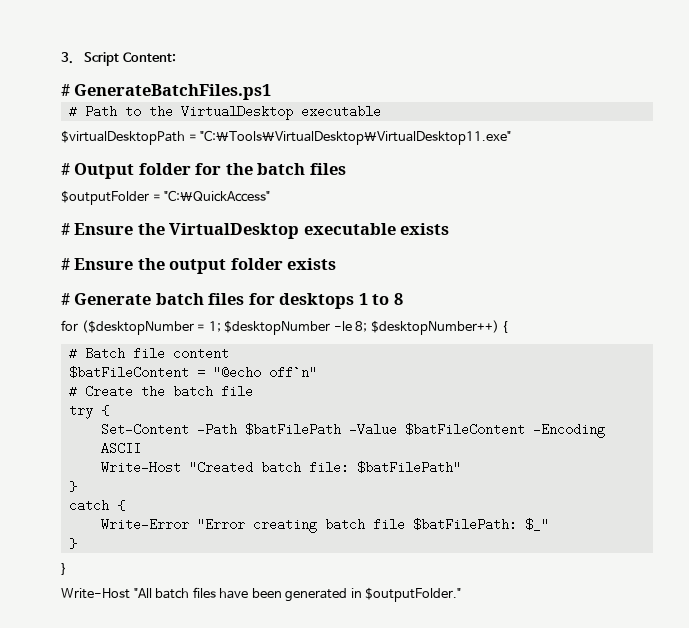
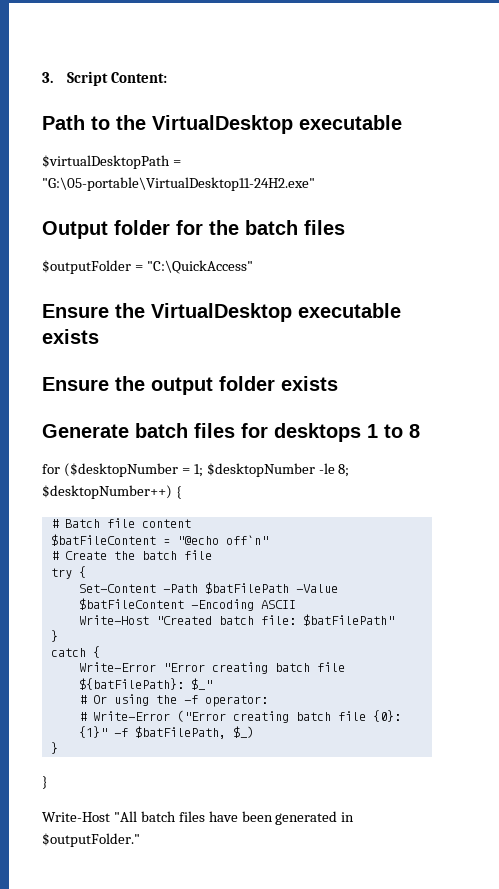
[61,84,272,100] [68,105,77,118] # GenerateBatchFiles.ps1 // # -> (168, 77) none
[200,130,512,145] [61,163,70,175] "C:\Tools\VirtualDesktop\VirtualDesktop11.exe" // # -> [42,177,315,191] "G:\05-portable\VirtualDesktop11-24H2.exe" //
[61,223,70,235] # -> (253, 267) none
[61,258,70,270] # -> (99, 336) none
[61,293,70,305] # -> (338, 383) none
[412,518,517,531] $batFilePath: -> [78,678,184,690] ${batFilePath}:
(549, 524) none -> [78,694,268,707] [78,710,401,723] [78,726,254,739] // # Or using the -f operator: // # Write-Error ("Error creating batch file {0}: {1}" -f $batFilePath, $_)

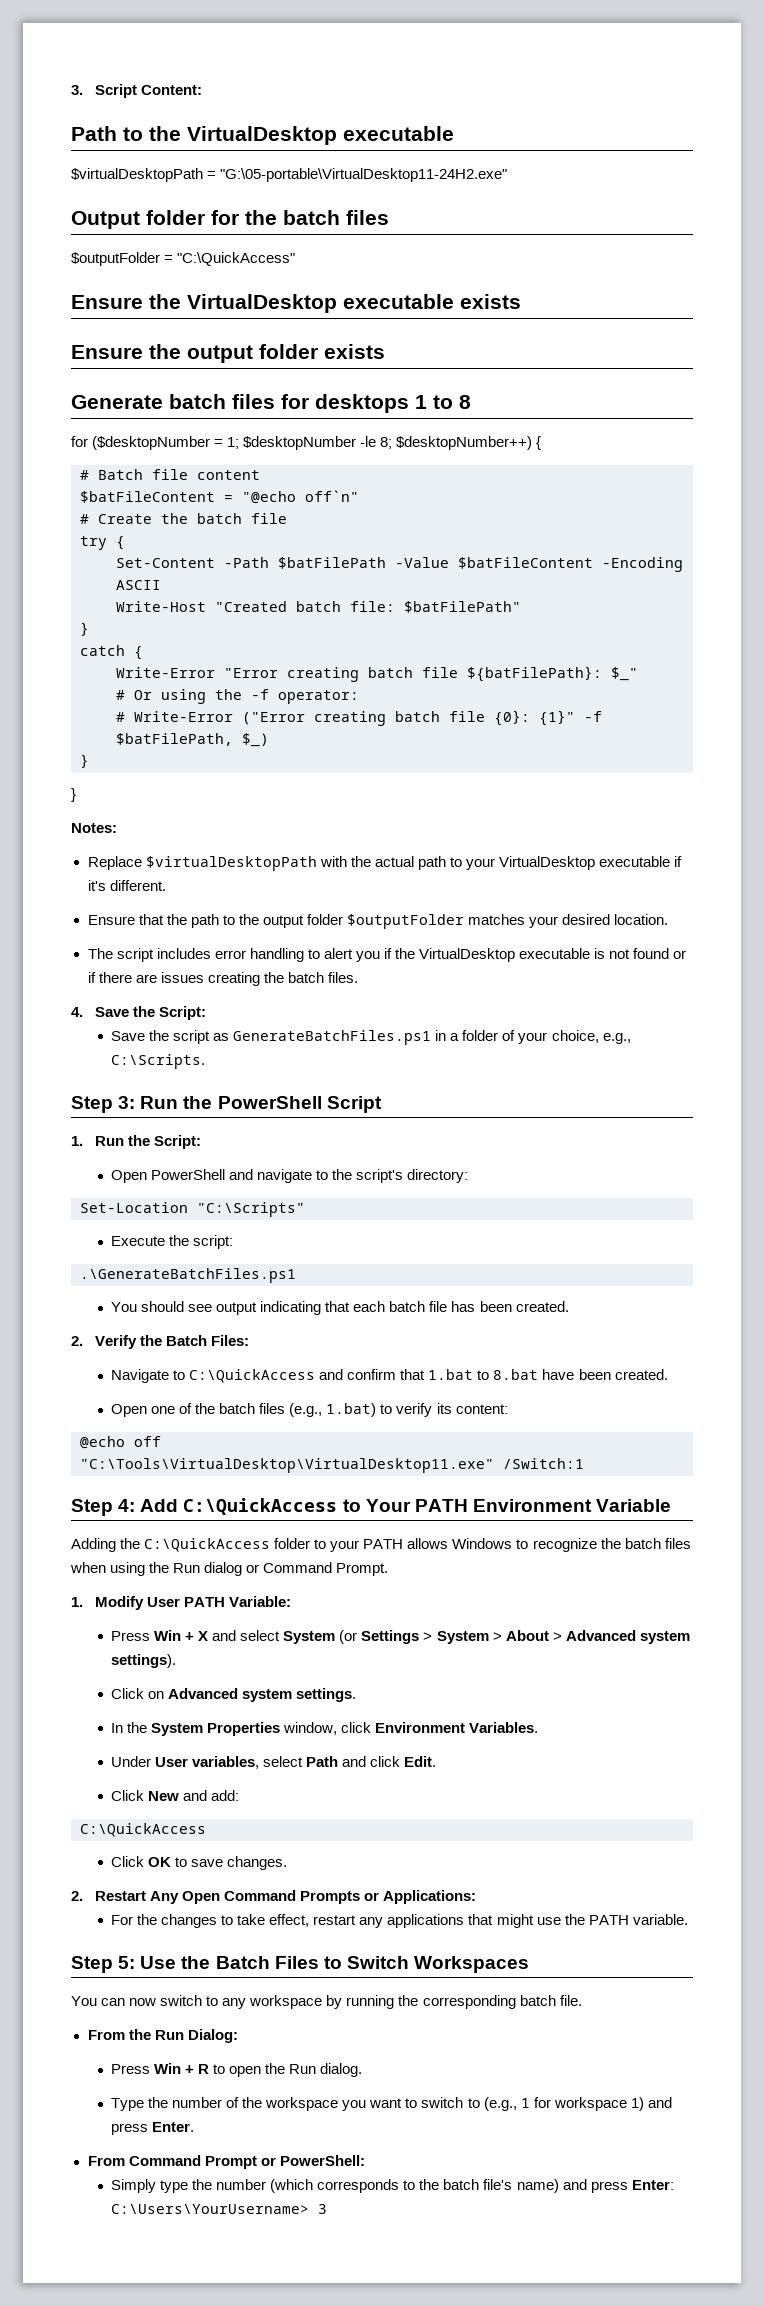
[42,811,355,825] [42,833,140,847] Write-Host "All batch files have been generated in $outputFolder." -> [71,823,117,833] [87,856,682,871] [87,880,166,891] [87,914,669,929] [87,948,687,962] [87,972,358,986] [71,1006,206,1020] [111,1030,631,1045] [111,1054,206,1069] [71,1096,382,1113] [71,1135,201,1149] [111,1169,469,1183] [80,1202,305,1217] [111,1235,234,1249] [80,1268,296,1283] [111,1301,569,1315] [71,1335,249,1349] [111,1369,668,1383] [111,1403,508,1417] [80,1436,161,1449] [80,1458,584,1473] [71,1498,672,1516] [71,1538,691,1552] [70,1562,389,1576] [71,1596,291,1610] [111,1630,690,1644] [111,1654,177,1668] [111,1688,357,1702] [111,1722,539,1736] [111,1756,437,1769] [111,1790,240,1801] [80,1823,206,1837] [111,1856,288,1870] [71,1890,476,1904] [111,1914,688,1928] [71,1956,530,1973] [71,1995,582,2009] [87,2029,238,2043] [111,2063,363,2077] [111,2097,672,2111] [111,2122,195,2135] [87,2155,365,2169] [111,2179,674,2193] [111,2204,328,2214] Notes: // Replace $virtualDesktopPath with the actual path to your VirtualDesktop executable if it's different. // Ensure that the path to the output folder $outputFolder matches your desired location. // The script includes error handling to alert you if the VirtualDesktop executable is not found or if there are issues creating the batch files. // 4. Save the Script: // Save the script as GenerateBatchFiles.ps1 in a folder of your choice, e.g., C:\Scripts. // Step 3: Run the PowerShell Script // 1. Run the Script: // Open PowerShell and navigate to the script's directory: // Set-Location "C:\Scripts" // Execute the script: // .\GenerateBatchFiles.ps1 // You should see output indicating that each batch file has been created. // 2. Verify the Batch Files: // Navigate to C:\QuickAccess and confirm that 1.bat to 8.bat have been created. // Open one of the batch files (e.g., 1.bat) to verify its content: // @echo off // "C:\Tools\VirtualDesktop\VirtualDesktop11.exe" /Switch:1 // Step 4: Add C:\QuickAccess to Your PATH Environment Variable // Adding the C:\QuickAccess folder to your PATH allows Windows to recognize the batch files when using the Run dialog or Command Prompt. // 1. Modify User PATH Variable: // Press Win + X and select System (or Settings > System > About > Advanced system settings). // Click on Advanced system settings. // In the System Properties window, click Environment Variables. // Under User variables, select Path and click Edit. // Click New and add: // C:\QuickAccess // Click OK to save changes. // 2. Restart Any Open Command Prompts or Applications: // For the changes to take effect, restart any applications that might use the PATH variable. // Step 5: Use the Batch Files to Switch Workspaces // You can now switch to any workspace by running the corresponding batch file. // From the Run Dialog: // Press Win + R to open the Run dialog. // Type the number of the workspace you want to switch to (e.g., 1 for workspace 1) and press Enter. // From Command Prompt or PowerShell: // Simply type the number (which corresponds to the batch file's name) and press Enter: C:\Users\YourUsername> 3

